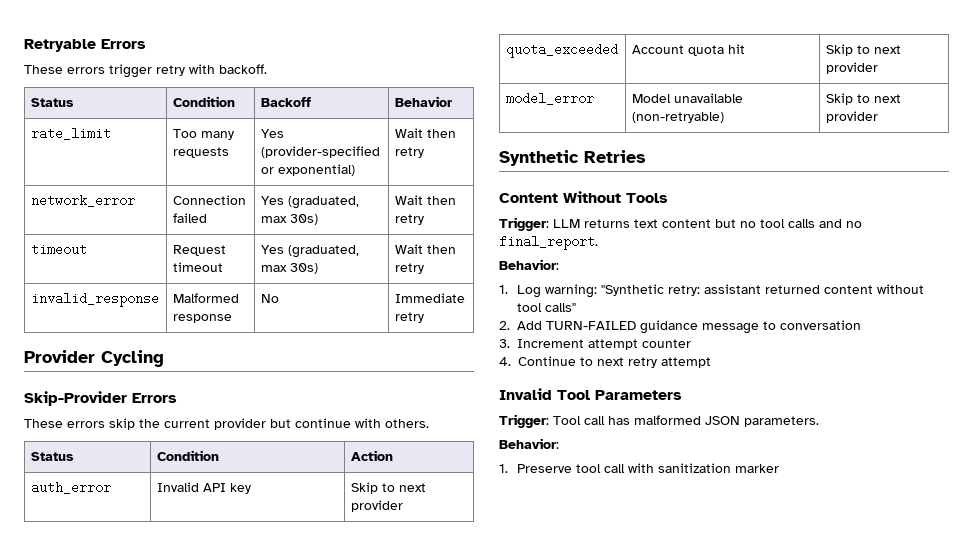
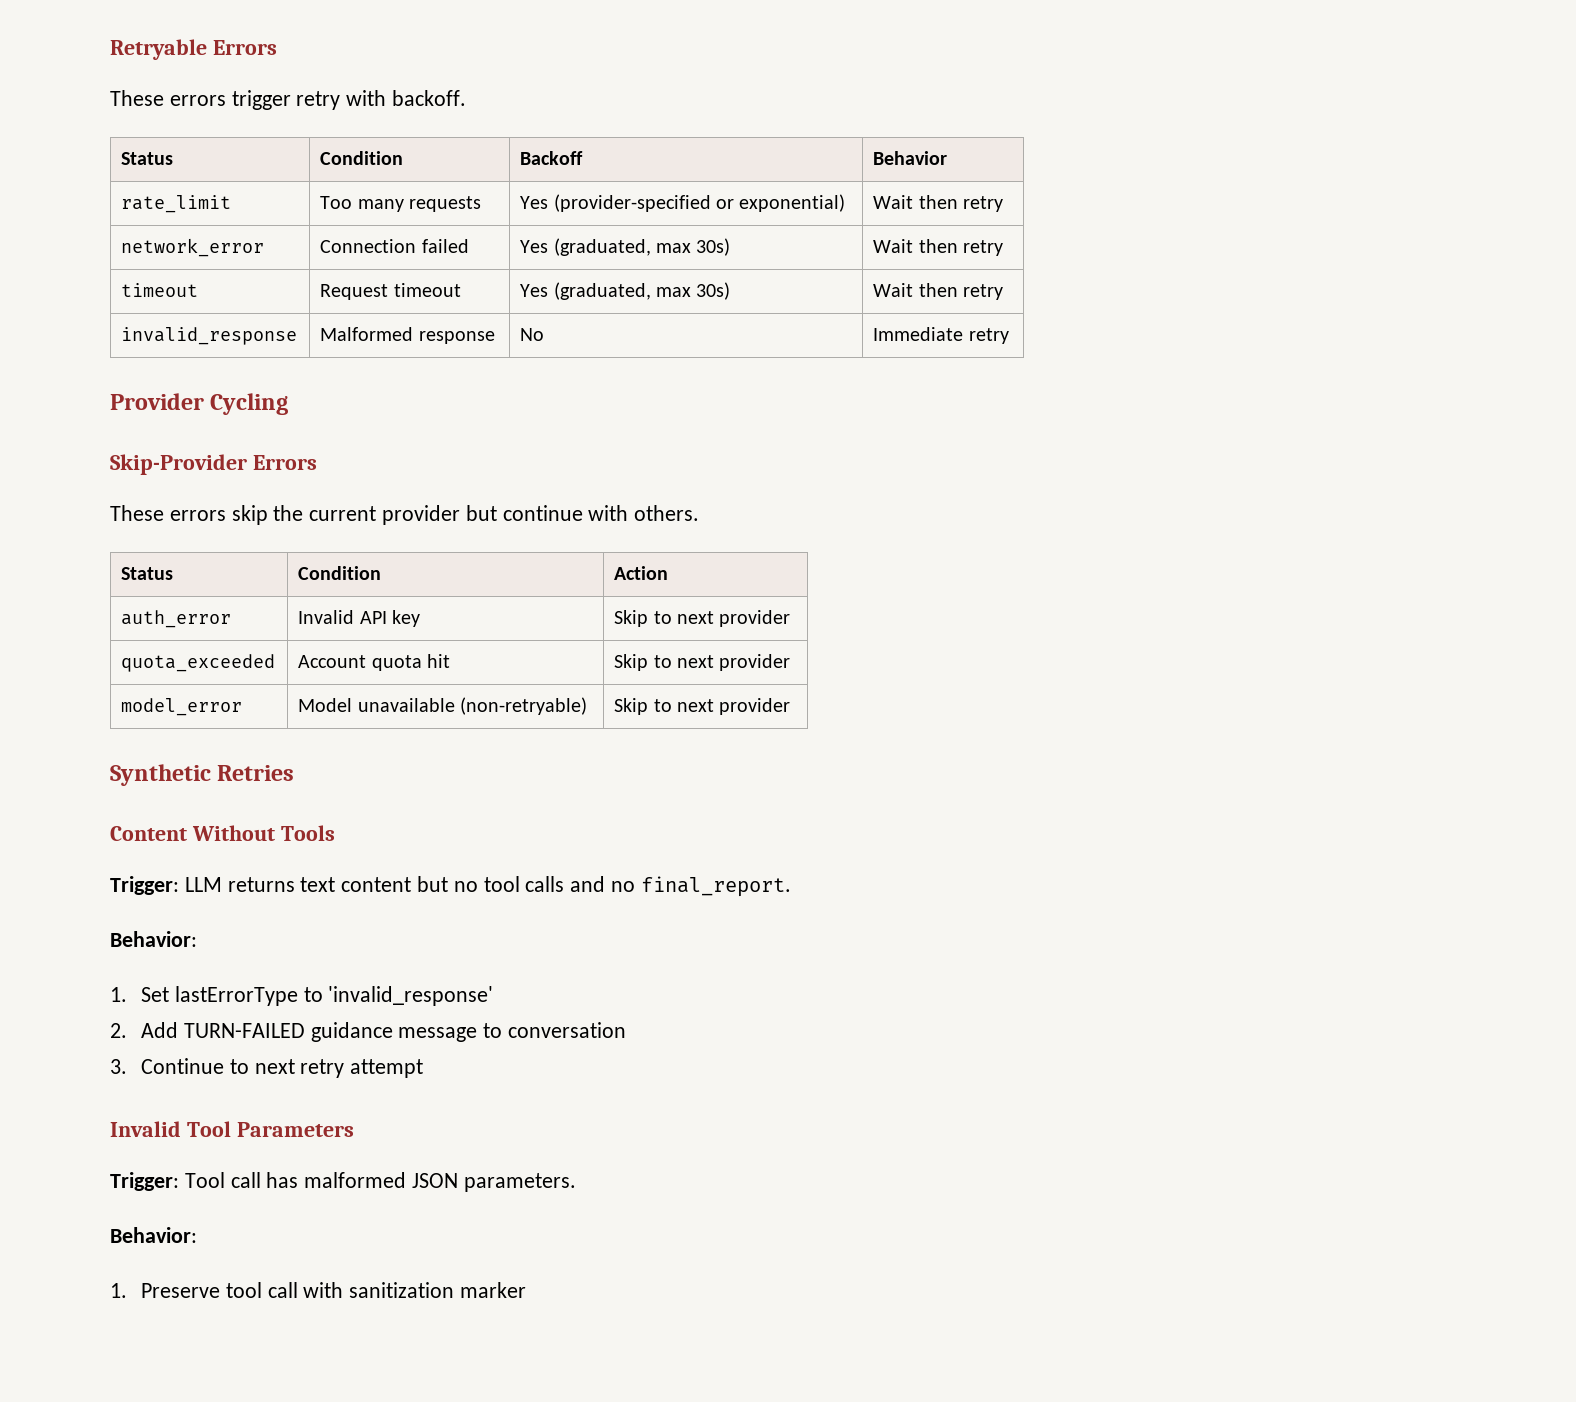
[516,284,924,298] [516,303,576,312] Log warning: "Synthetic retry: assistant returned content without tool calls" -> [141,986,494,1006] Set lastErrorType to 'invalid_response'
[517,339,691,350] [499,357,511,366] Increment attempt counter // 4. -> (127, 1066) none

